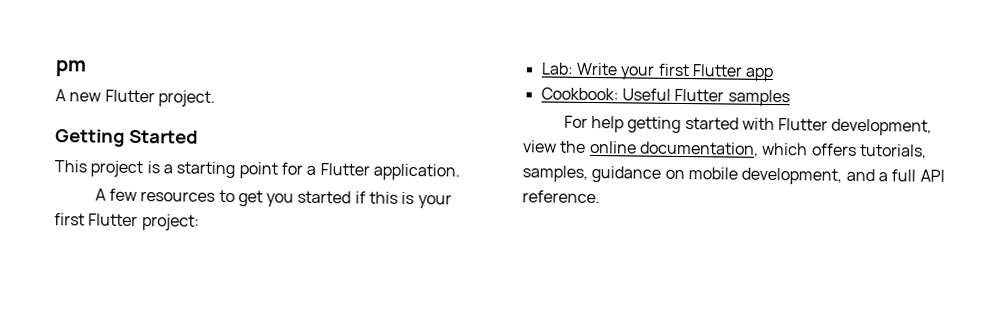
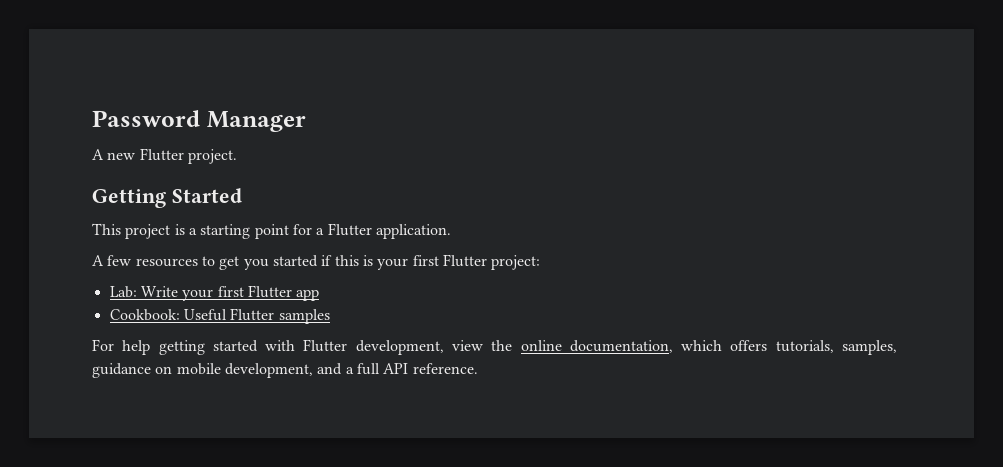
[55,60,87,77] pm -> [92,110,306,132] Password Manager

